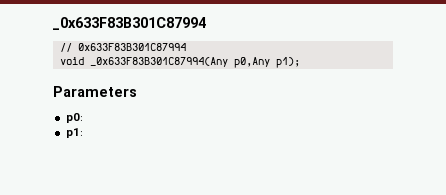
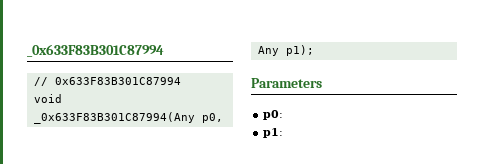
[233,57,270,68] p0,Any -> [201,113,223,123] [257,46,279,56] p0, Any

